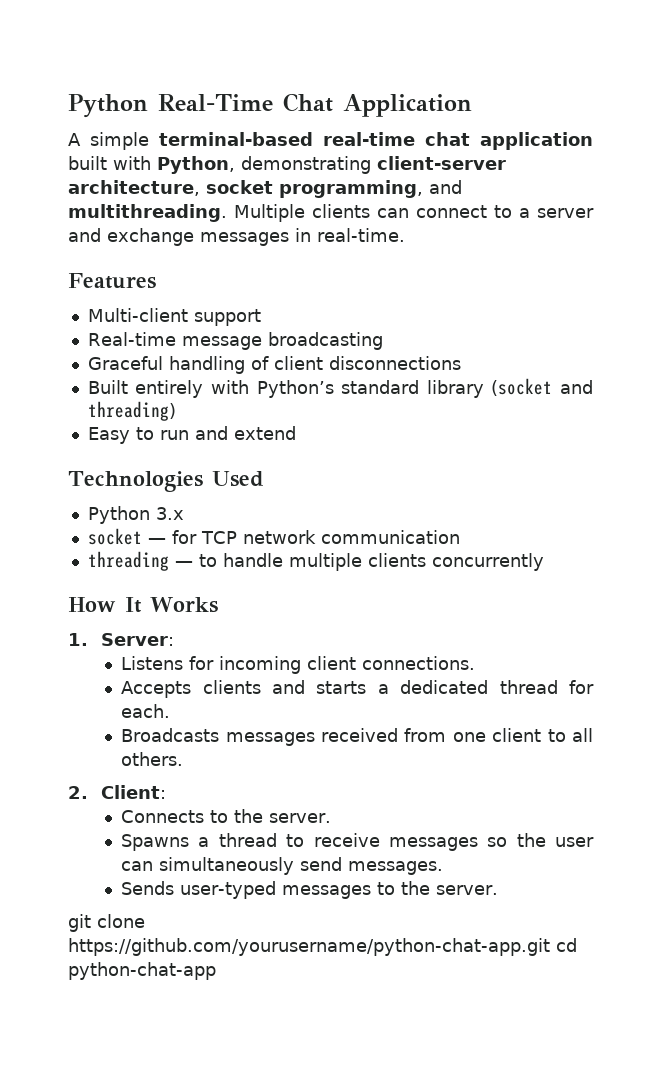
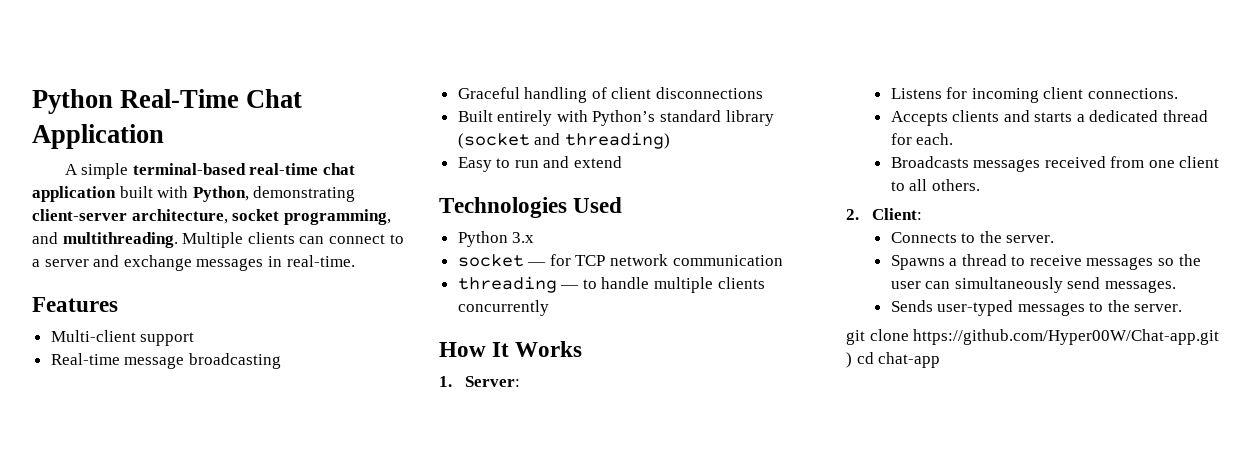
[68,938,577,956] [68,962,216,980] https://github.com/yourusername/python-chat-app.git cd python-chat-app -> [913,329,1220,345] [846,352,941,368] https://github.com/Hyper00W/Chat-app.git ) cd chat-app

